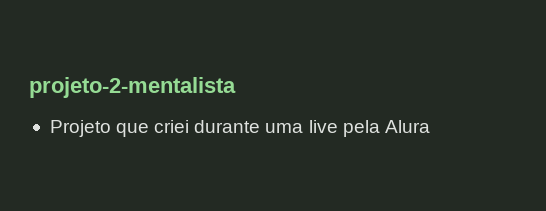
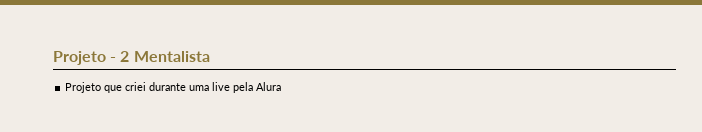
[29,77,236,98] projeto-2-mentalista -> [53,51,210,65] Projeto - 2 Mentalista

